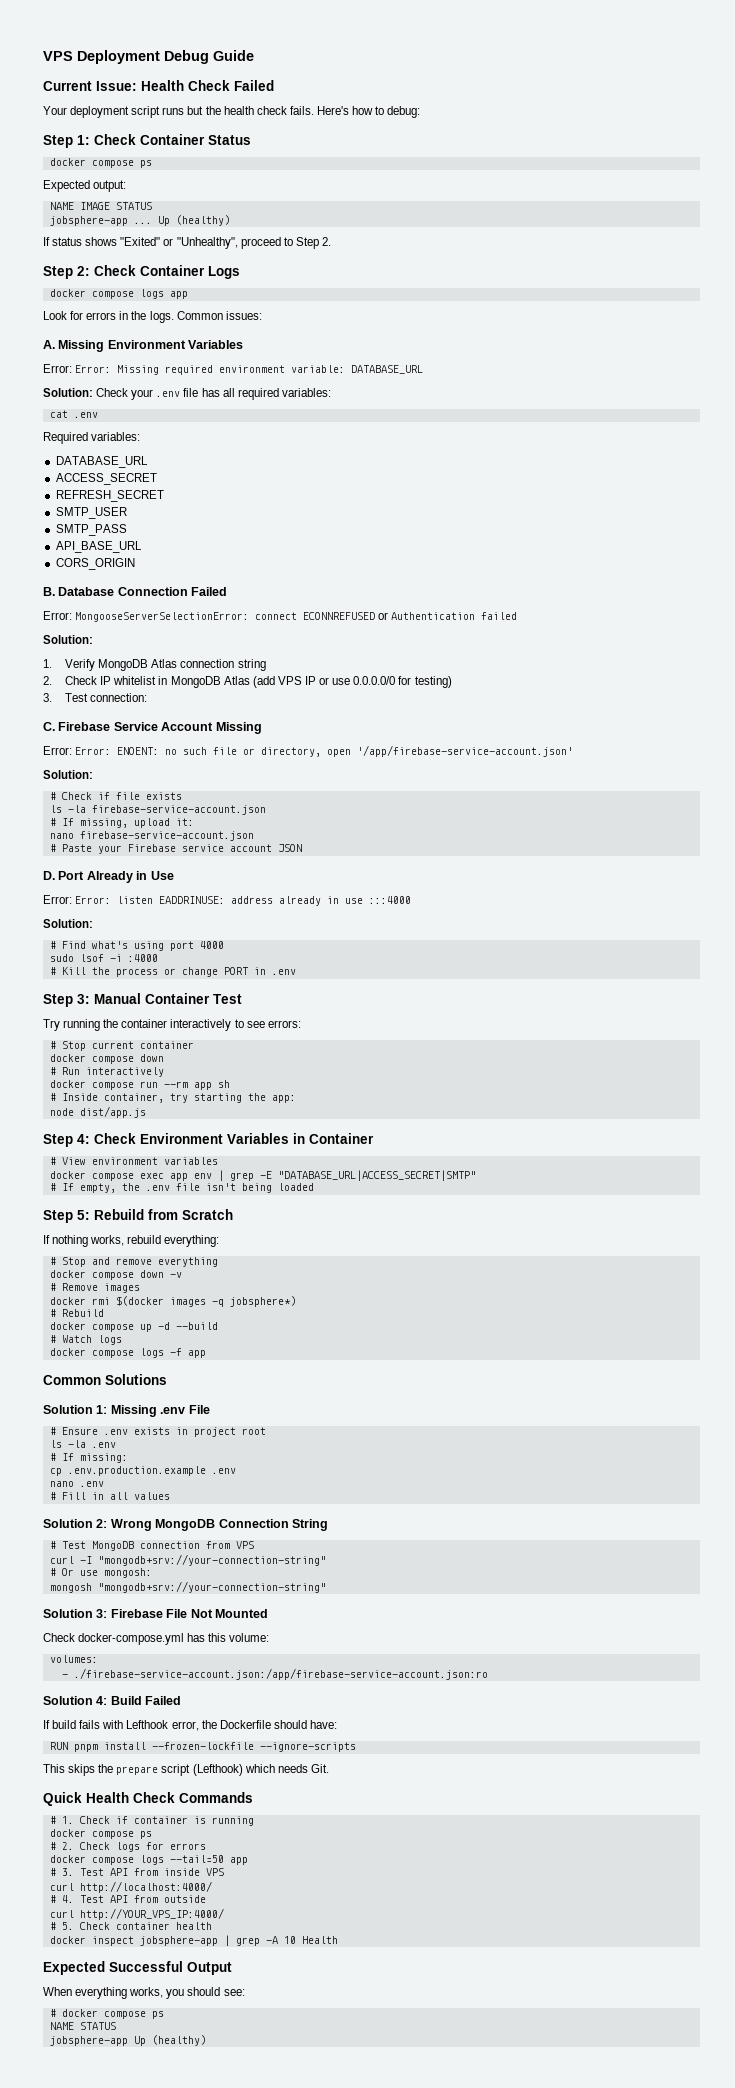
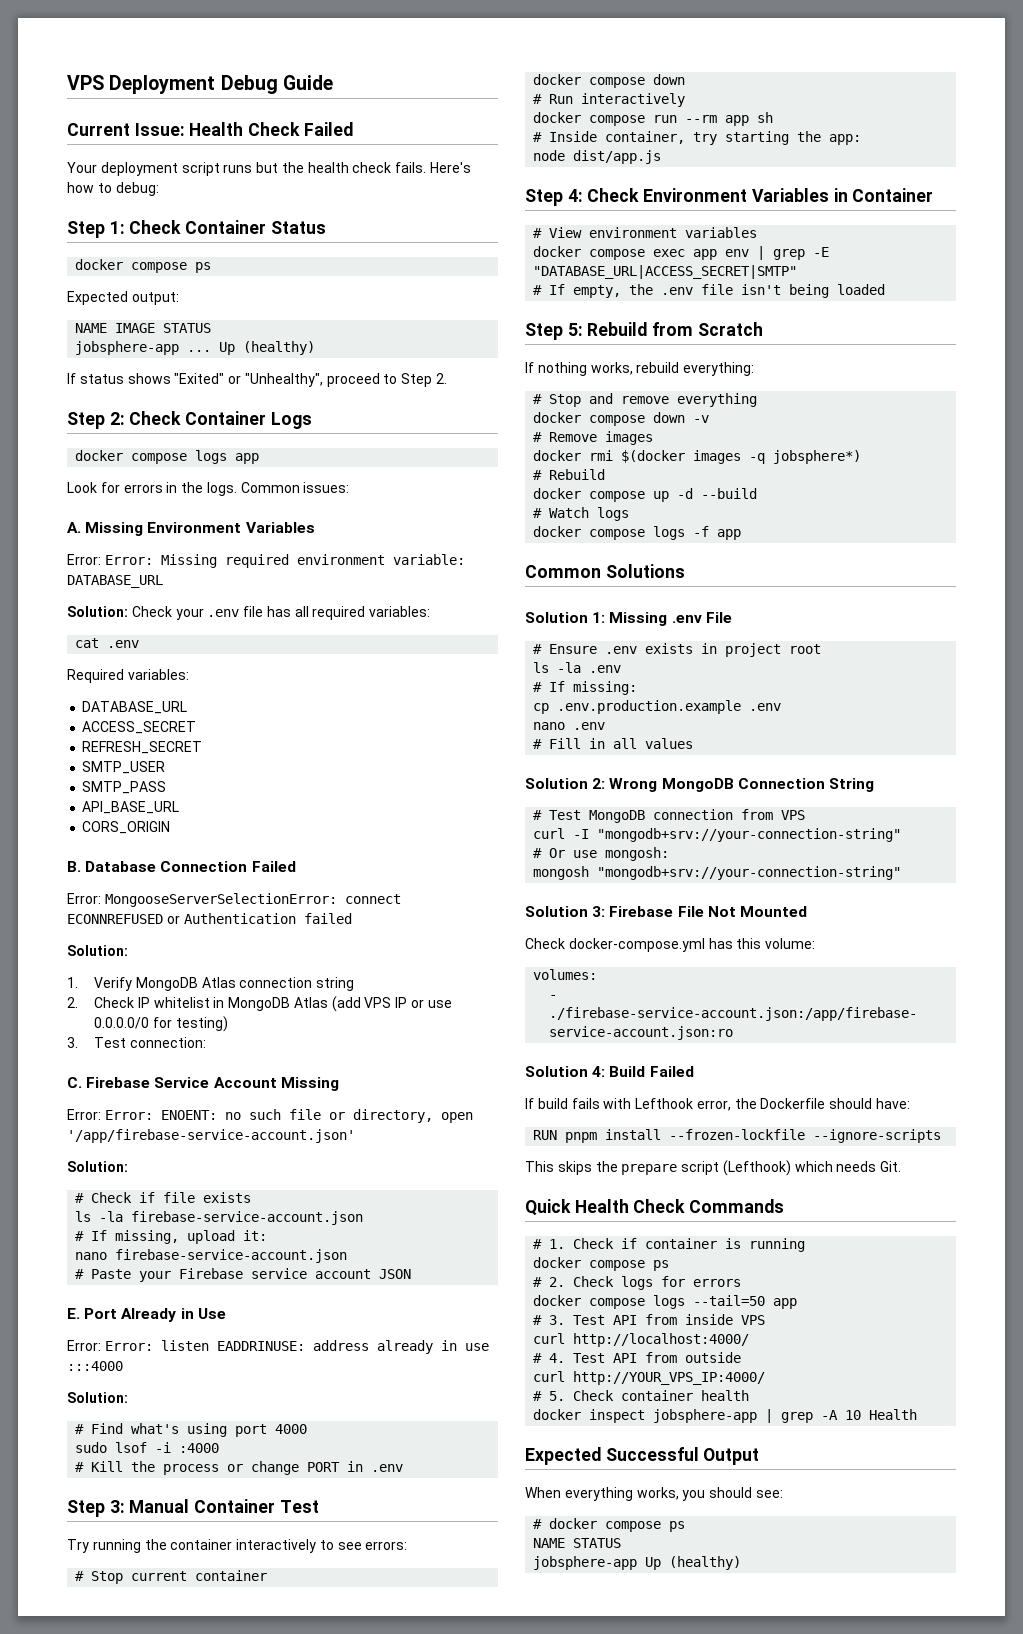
[43,871,55,880] D. -> [67,1308,80,1319] E.

